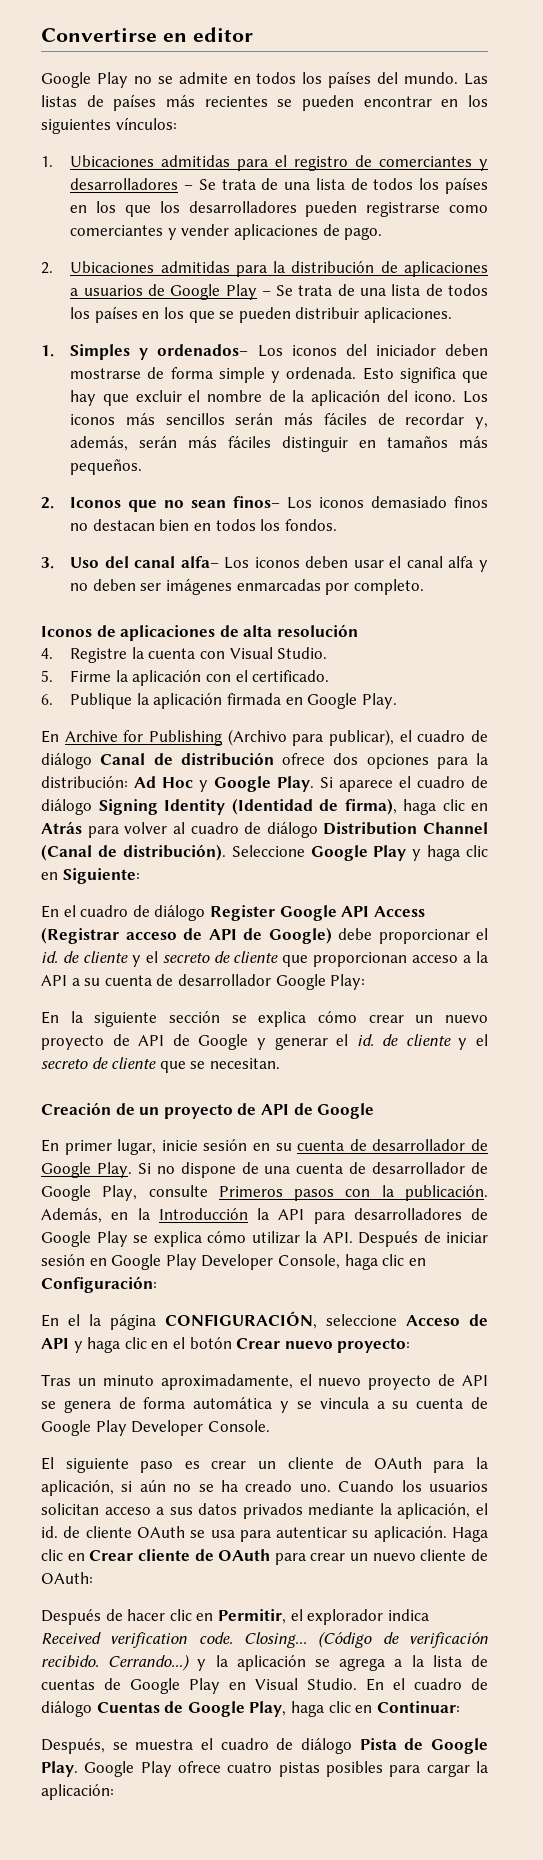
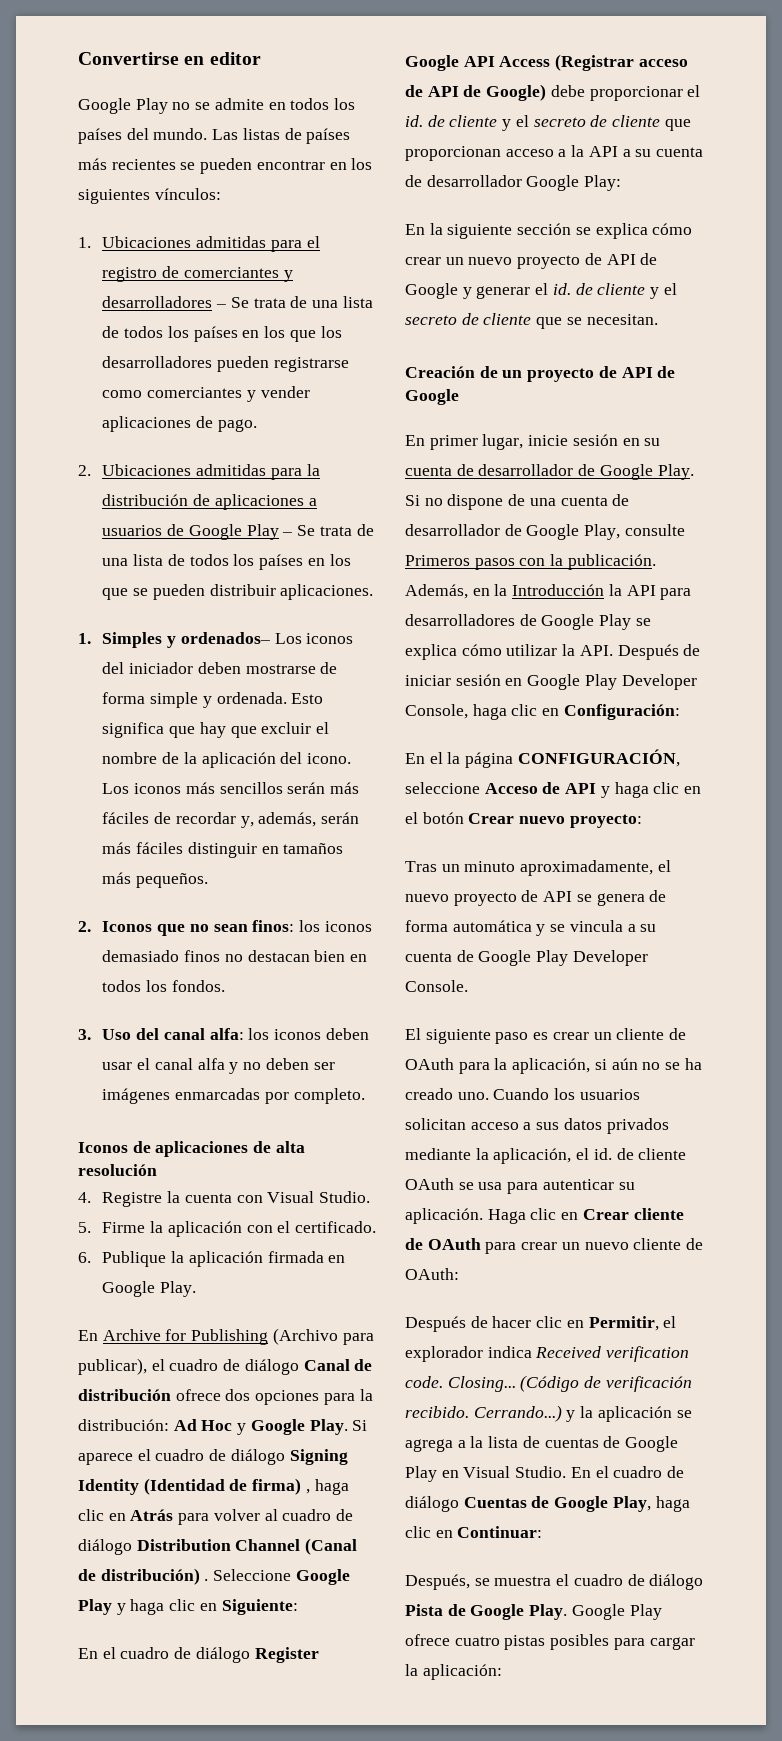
[233,496,313,509] finos– Los -> [252,920,321,932] finos: los
[180,556,250,569] alfa– Los -> [209,1028,270,1040] alfa: los
[344,798,397,815] firma), -> [252,1478,310,1495] firma) ,
[122,844,226,861] distribución). -> [100,1568,209,1585] distribución) .

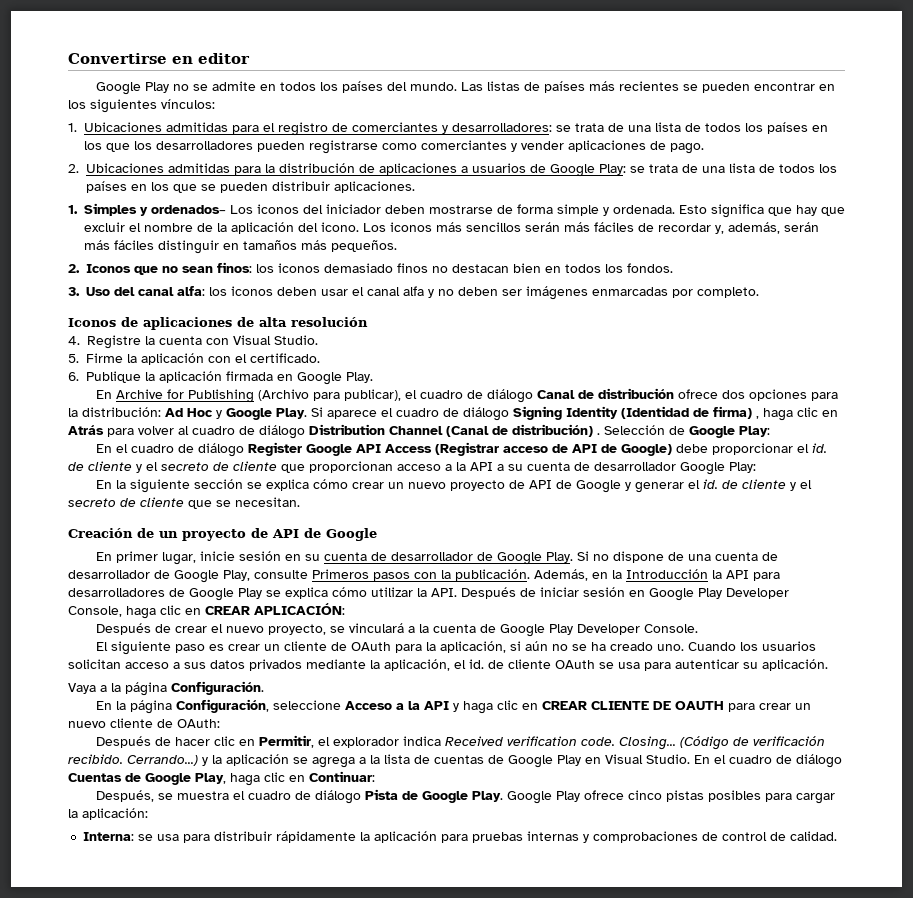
[102,296,249,308] desarrolladores – Se -> [452,123,571,132] desarrolladores: se
[246,524,316,540] Play – Se -> [599,164,645,175] Play: se
[213,1569,350,1585] [78,1599,298,1615] Seleccione Google Play y haga clic en Siguiente: -> [604,425,770,438] Selección de Google Play:
[563,704,680,720] [405,749,680,768] [405,782,702,798] [405,812,642,828] [405,860,671,876] [405,890,667,906] [405,920,657,936] Configuración: // En el la página CONFIGURACIÓN, seleccione Acceso de API y haga clic en el botón Crear nuevo proyecto: // Tras un minuto aproximadamente, el nuevo proyecto de API se genera de forma automática y se vincula a su -> [205,603,345,615] [96,623,430,635] CREAR APLICACIÓN: // Después de crear el nuevo proyecto, se vinculará a la
[487,1208,684,1224] [405,1238,481,1250] Haga clic en Crear cliente de OAuth -> [68,681,264,696] [96,699,725,714] // Vaya a la página Configuración. // En la página Configuración, seleccione Acceso a la API y haga clic en CREAR CLIENTE DE OAUTH
[454,1636,500,1646] cuatro -> [628,790,663,800] cinco
(502, 1672) none -> [83,831,838,843] // Interna: se usa para distribuir rápidamente la aplicación para pruebas internas y comprobaciones de control de calidad.

